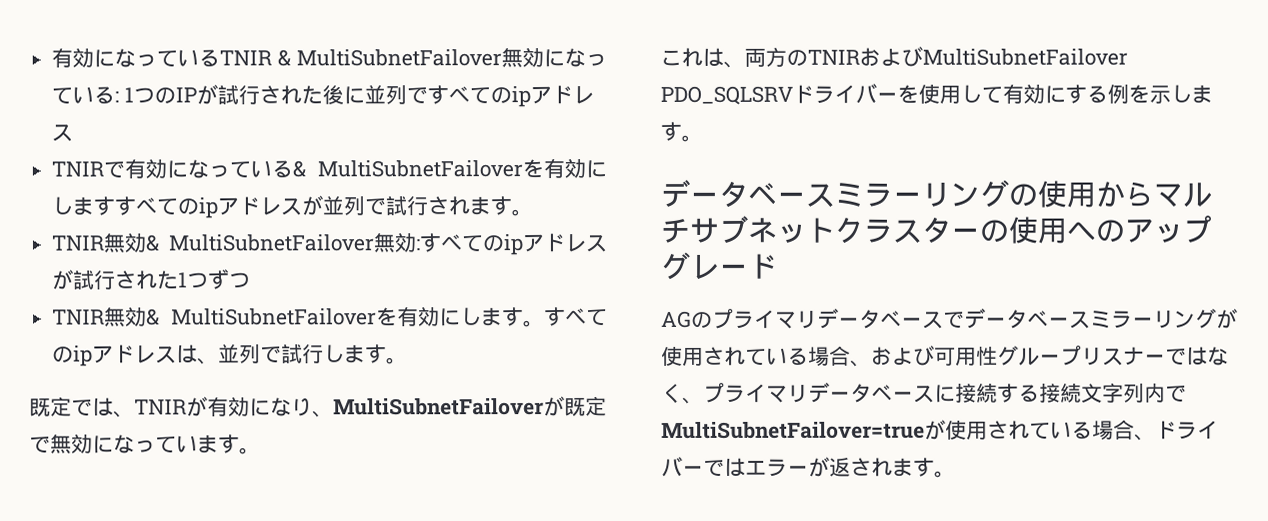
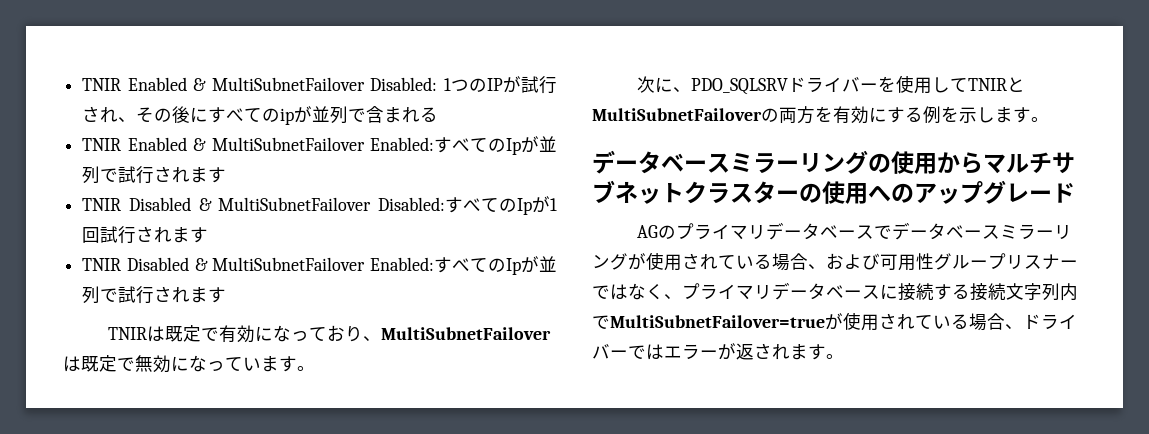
[51,47,607,68] [51,86,120,105] 有効になっているTNIR & MultiSubnetFailover無効になっている: -> [82,77,438,91] TNIR Enabled & MultiSubnetFailover Disabled:
[300,84,594,108] [51,123,74,142] [51,158,607,179] [51,195,534,219] [51,232,607,256] [52,269,252,290] [52,306,608,328] [52,344,409,367] [29,396,292,418] た後に並列ですべてのipアドレス // TNIRで有効になっている& MultiSubnetFailoverを有効にしますすべてのipアドレスが並列で試行されます。 // TNIR無効& MultiSubnetFailover無効:すべてのipアドレスが試行された1つずつ // TNIR無効& MultiSubnetFailoverを有効にします。すべてのipアドレスは、並列で試行します。 // 既定では、TNIRが有効にな -> [118,106,439,125] [82,136,557,155] [82,166,227,184] [82,196,557,215] [82,226,209,244] [82,256,557,275] [82,286,227,304] [108,325,346,343] 、その後にすべてのipが並列で含まれる // TNIR Enabled & MultiSubnetFailover Enabled:すべてのIpが並列で試行されます // TNIR Disabled & MultiSubnetFailover Disabled:すべてのIpが1回試行されます // TNIR Disabled & MultiSubnetFailover Enabled:すべてのIpが並列で試行されます // TNIRは既定で有効になってお
[543,396,565,417] が -> [63,356,81,372] は
[660,46,1128,68] これは、両方のTNIRおよびMultiSubnetFailover -> [637,76,692,93] 次に、
(1003, 95) none -> [968,77,1026,92] [592,106,833,124] TNIRとMultiSubnetFailoverの両方を

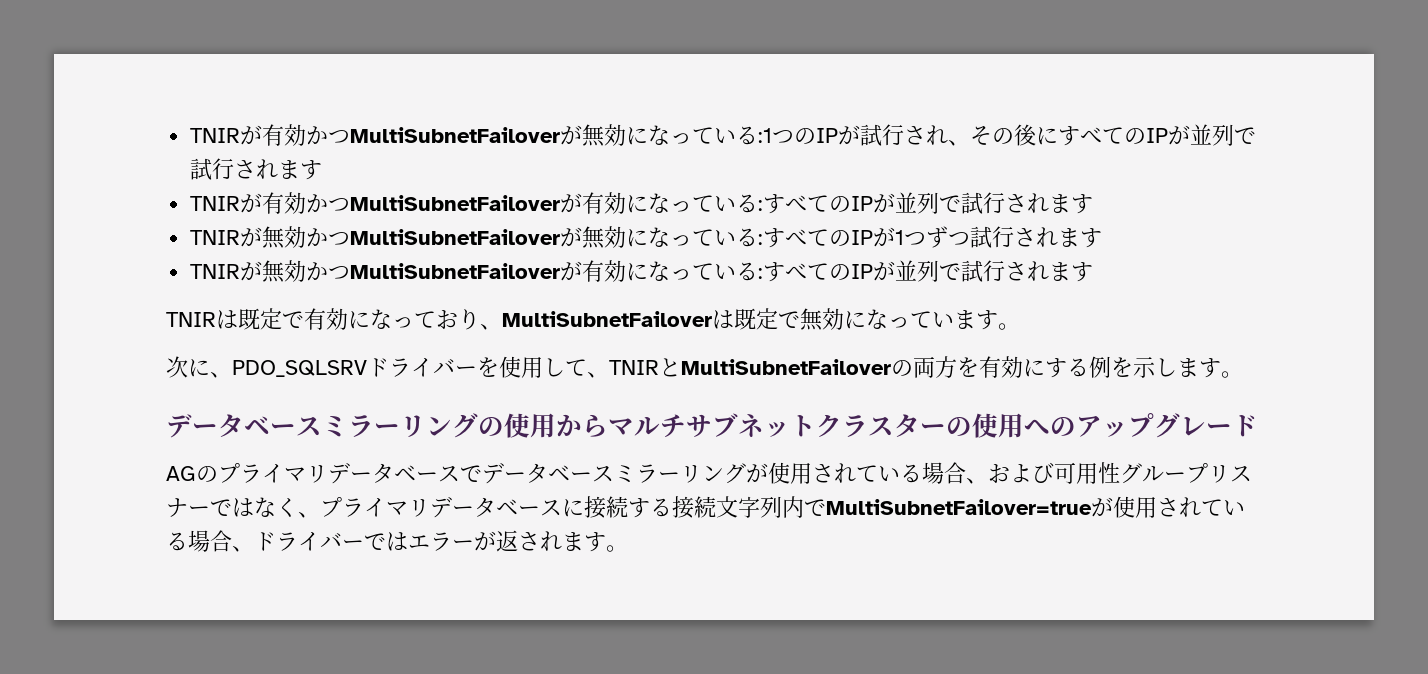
[82,77,451,91] TNIR Enabled & MultiSubnetFailover Disabled: 1 -> [190,124,773,147] TNIRが有効かつMultiSubnetFailoverが無効になっている:1
[280,106,439,125] [82,136,557,155] [82,166,227,184] [82,196,557,215] [82,226,209,244] [82,257,521,275] ipが並列で含まれる // TNIR Enabled & MultiSubnetFailover Enabled:すべてのIpが並列で試行されます // TNIR Disabled & MultiSubnetFailover Disabled:すべてのIpが1回試行されます // TNIR Disabled & MultiSubnetFailover Enabled:すべてのIp -> [1146,124,1257,146] [190,158,323,180] [190,192,1094,214] [190,226,1103,249] [190,260,874,283] IPが並列で試行されます // TNIRが有効かつMultiSubnetFailoverが有効になっている:すべてのIPが並列で試行されます // TNIRが無効かつMultiSubnetFailoverが無効になっている:すべてのIPが1つずつ試行されます // TNIRが無効かつMultiSubnetFailoverが有効になっている:すべてのIP
(969, 85) none -> [587,372,609,378] 、

